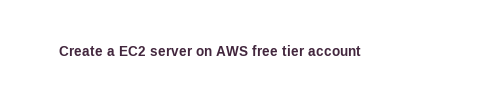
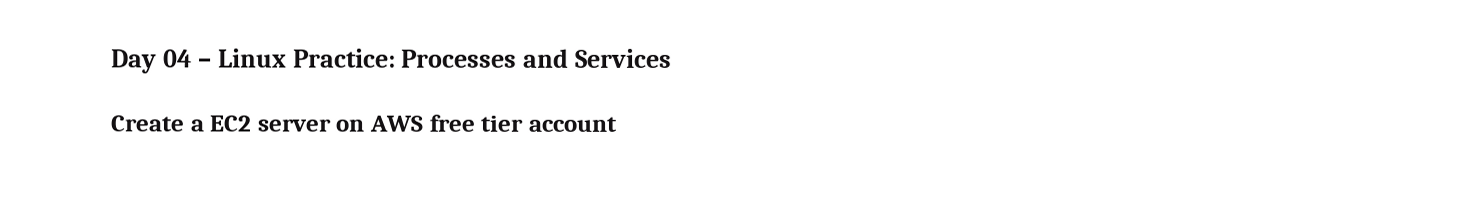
(59, 51) none -> [111,48,673,74] Day 04 – Linux Practice: Processes and Services //

